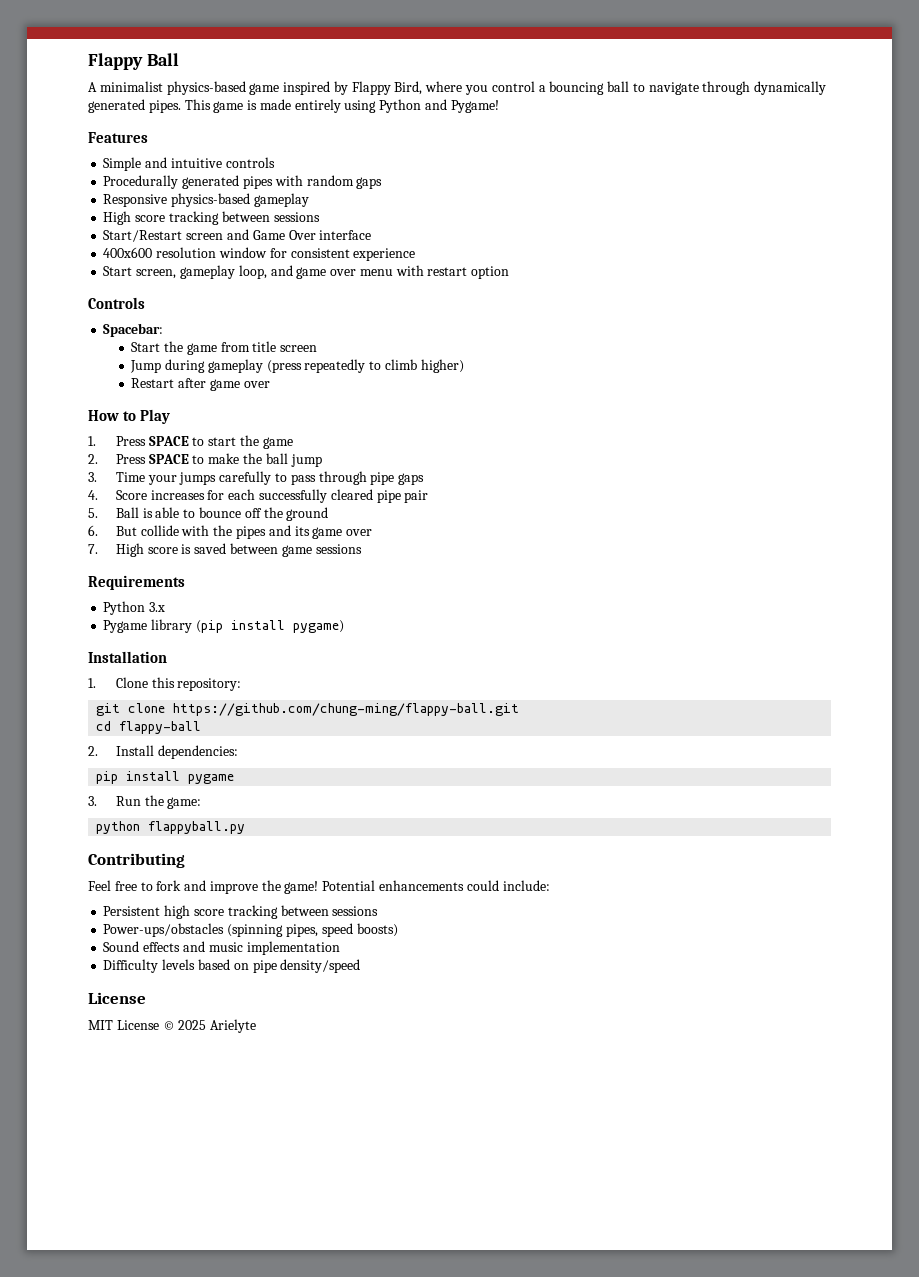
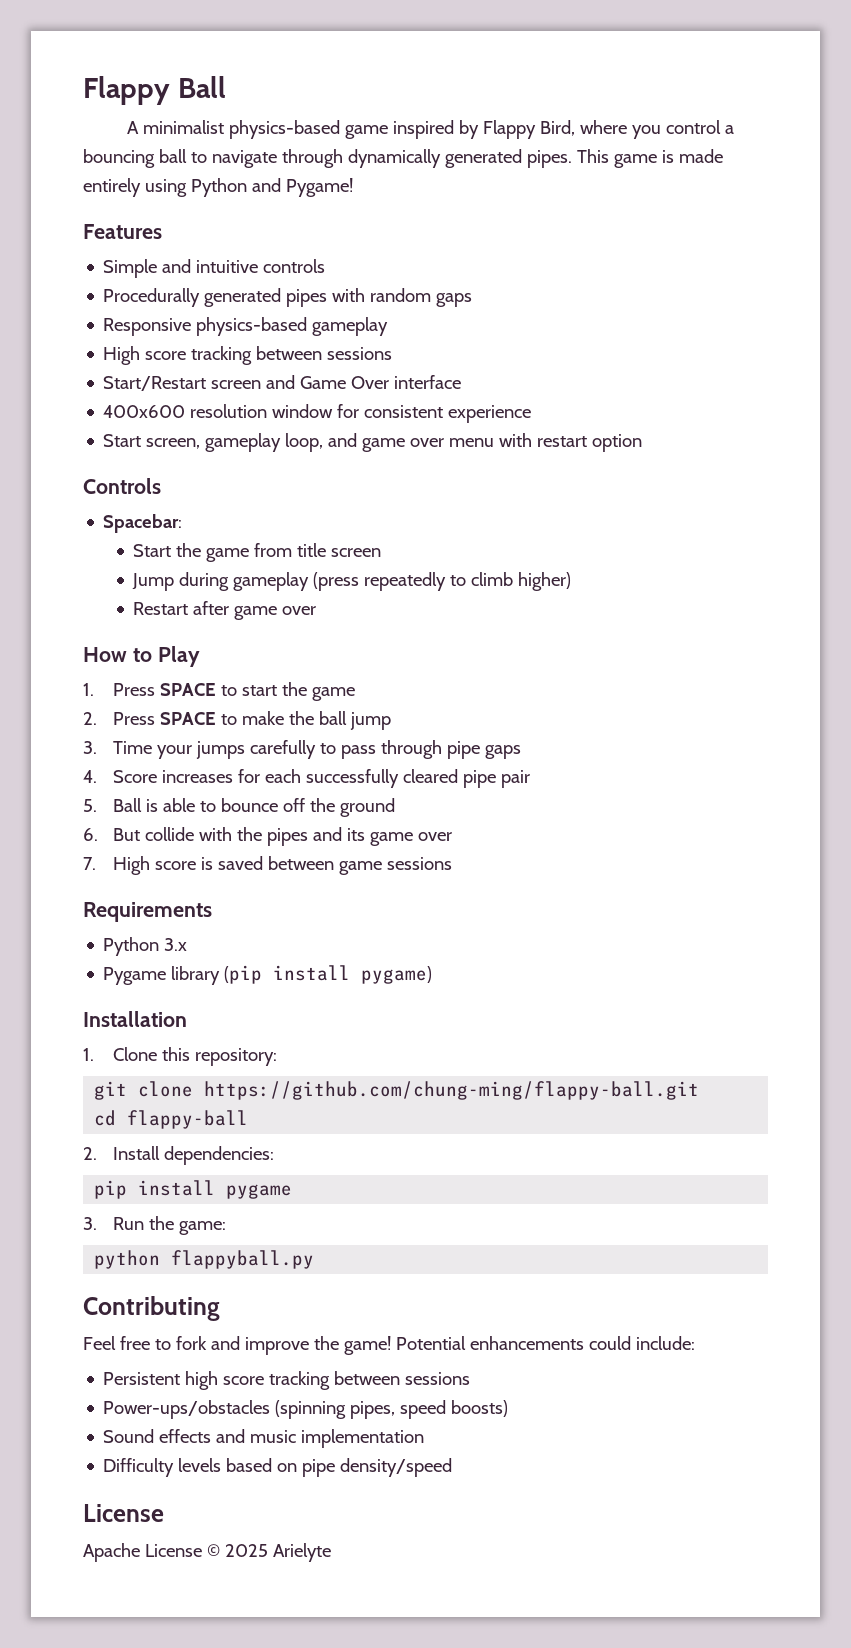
[88,1020,113,1030] MIT -> [83,1543,140,1562] Apache

